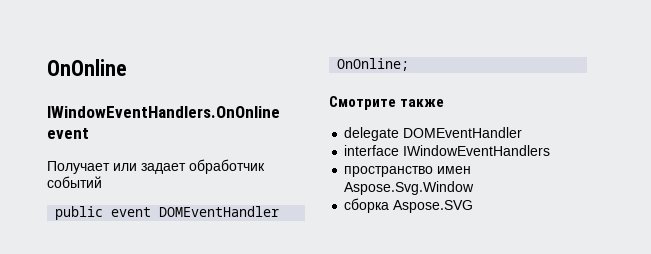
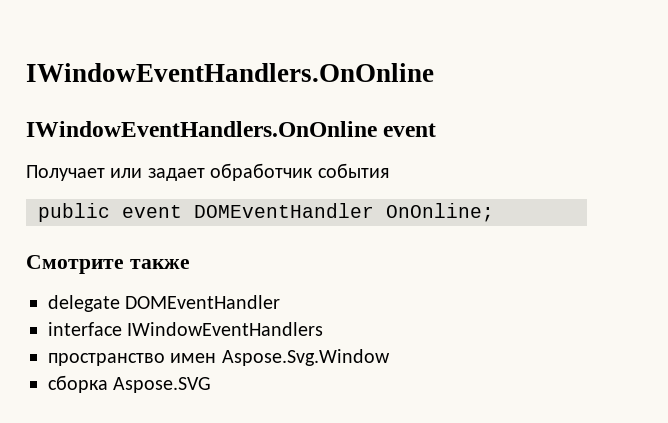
[47,59,127,76] OnOnline -> [26,63,434,82] IWindowEventHandlers.OnOnline
[47,176,102,188] событий -> [317,163,389,178] события

